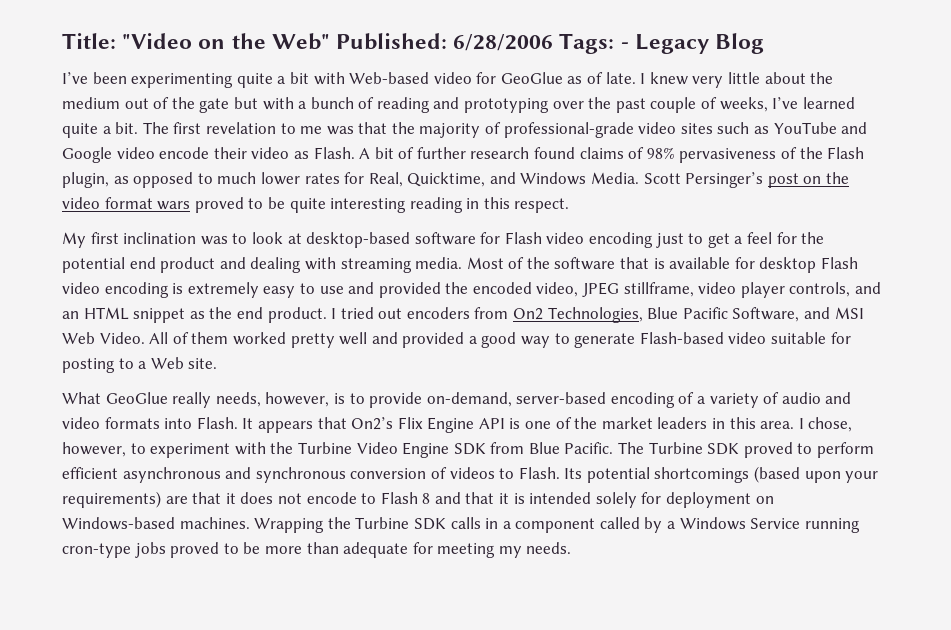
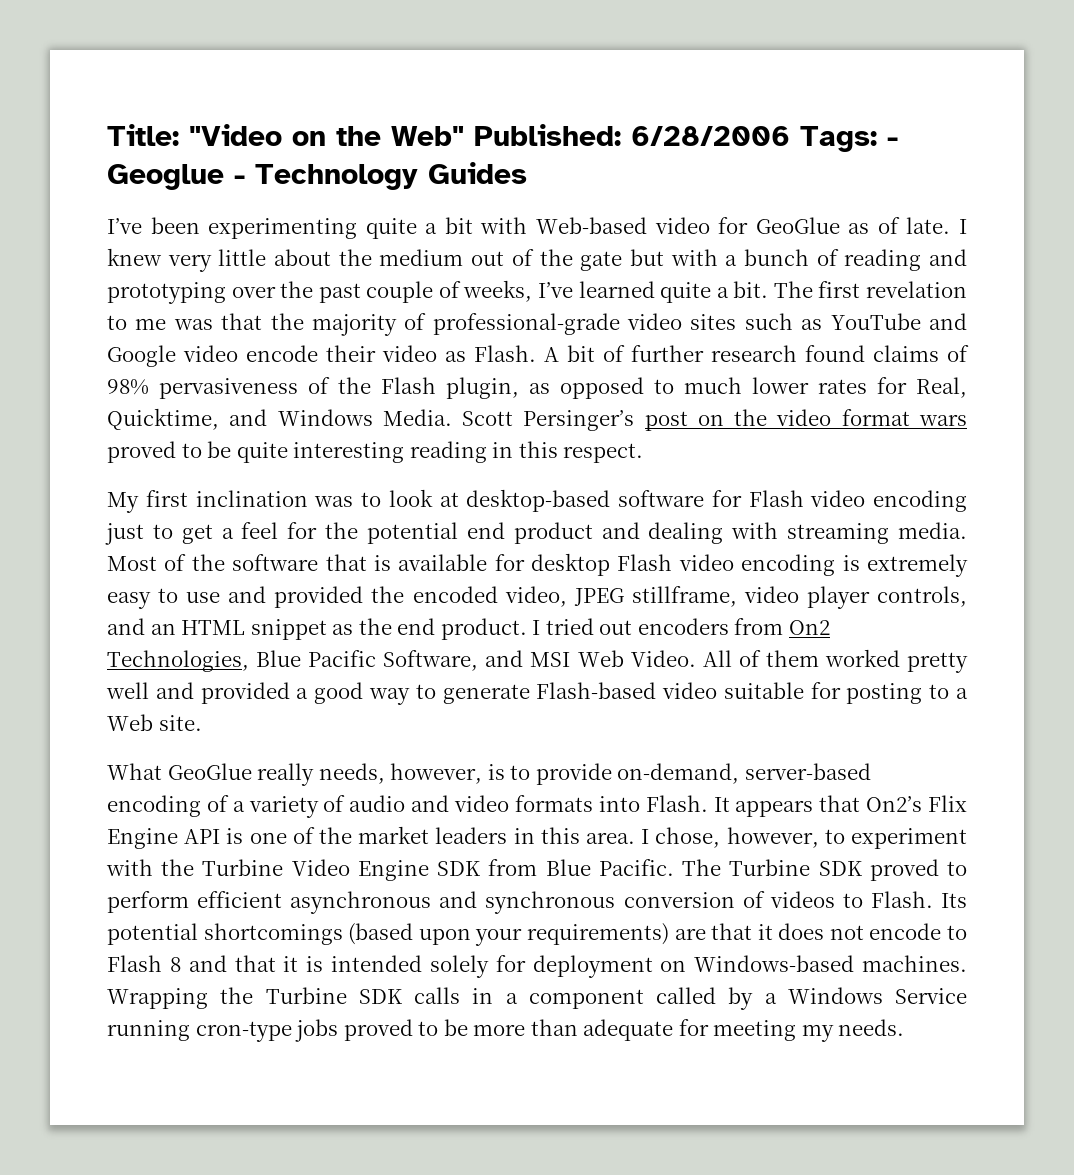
[634,33,765,54] Legacy Blog -> [107,162,527,190] Geoglue - Technology Guides

